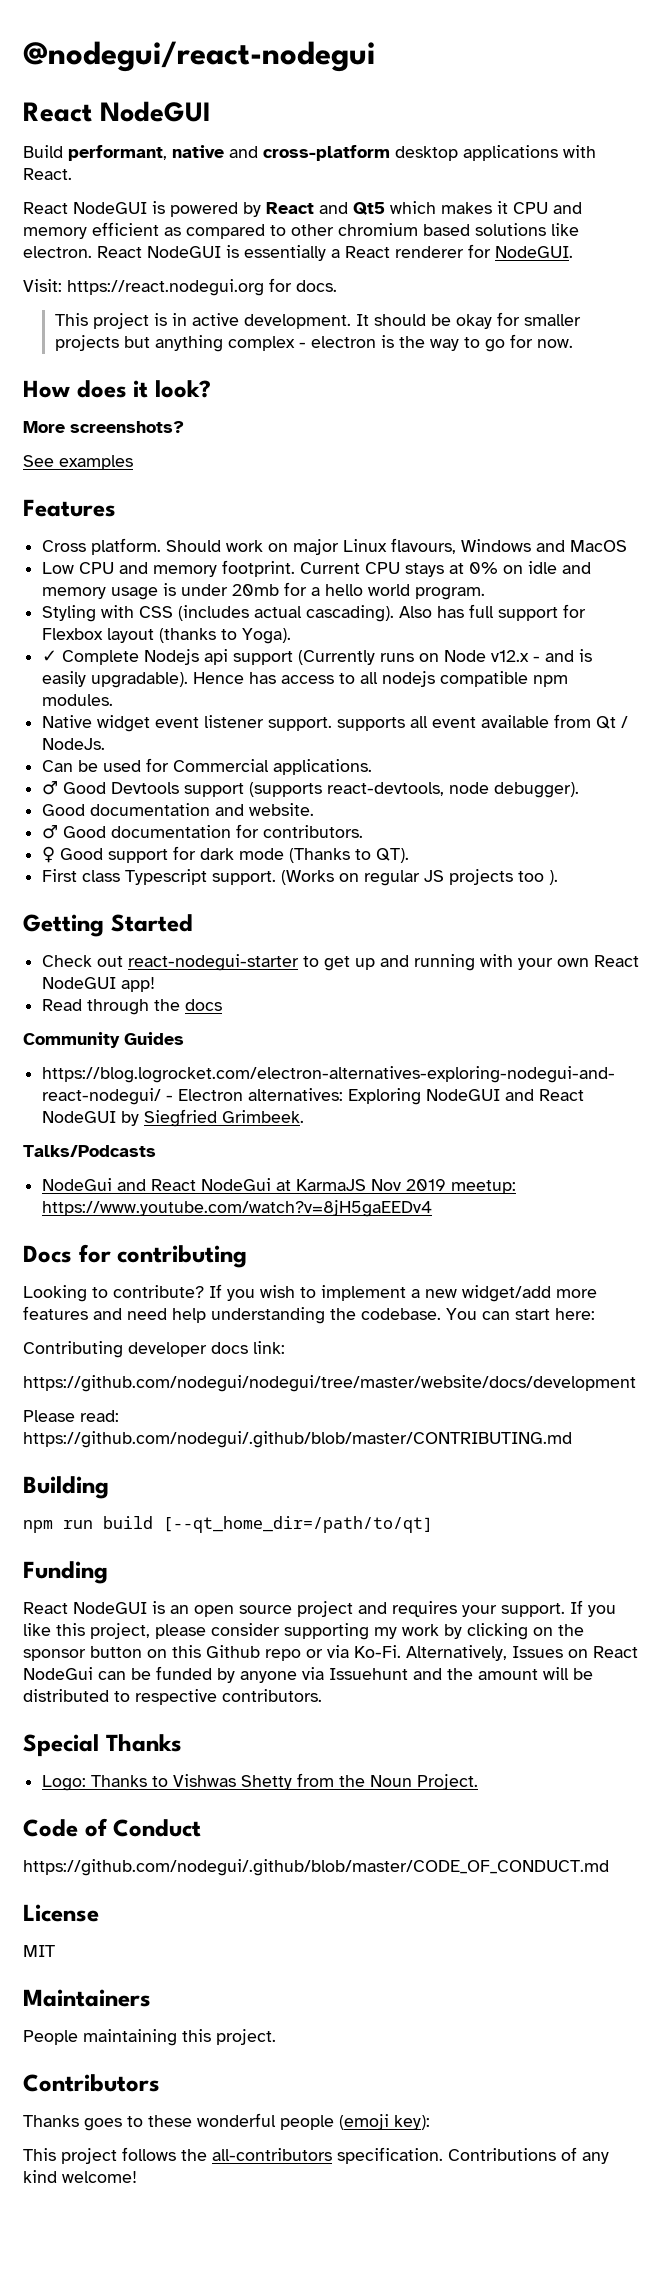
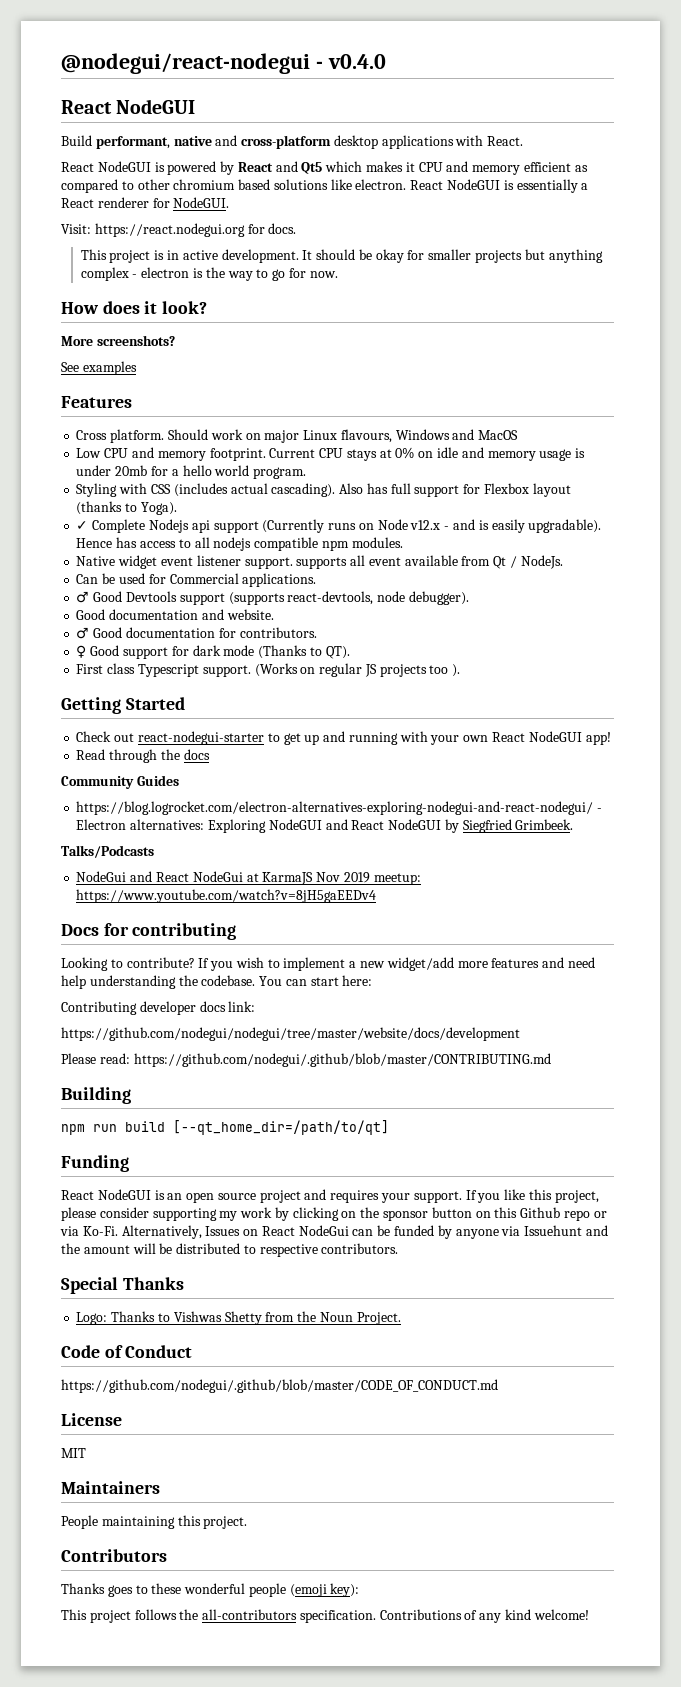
(375, 56) none -> [315,54,386,69] - v0.4.0

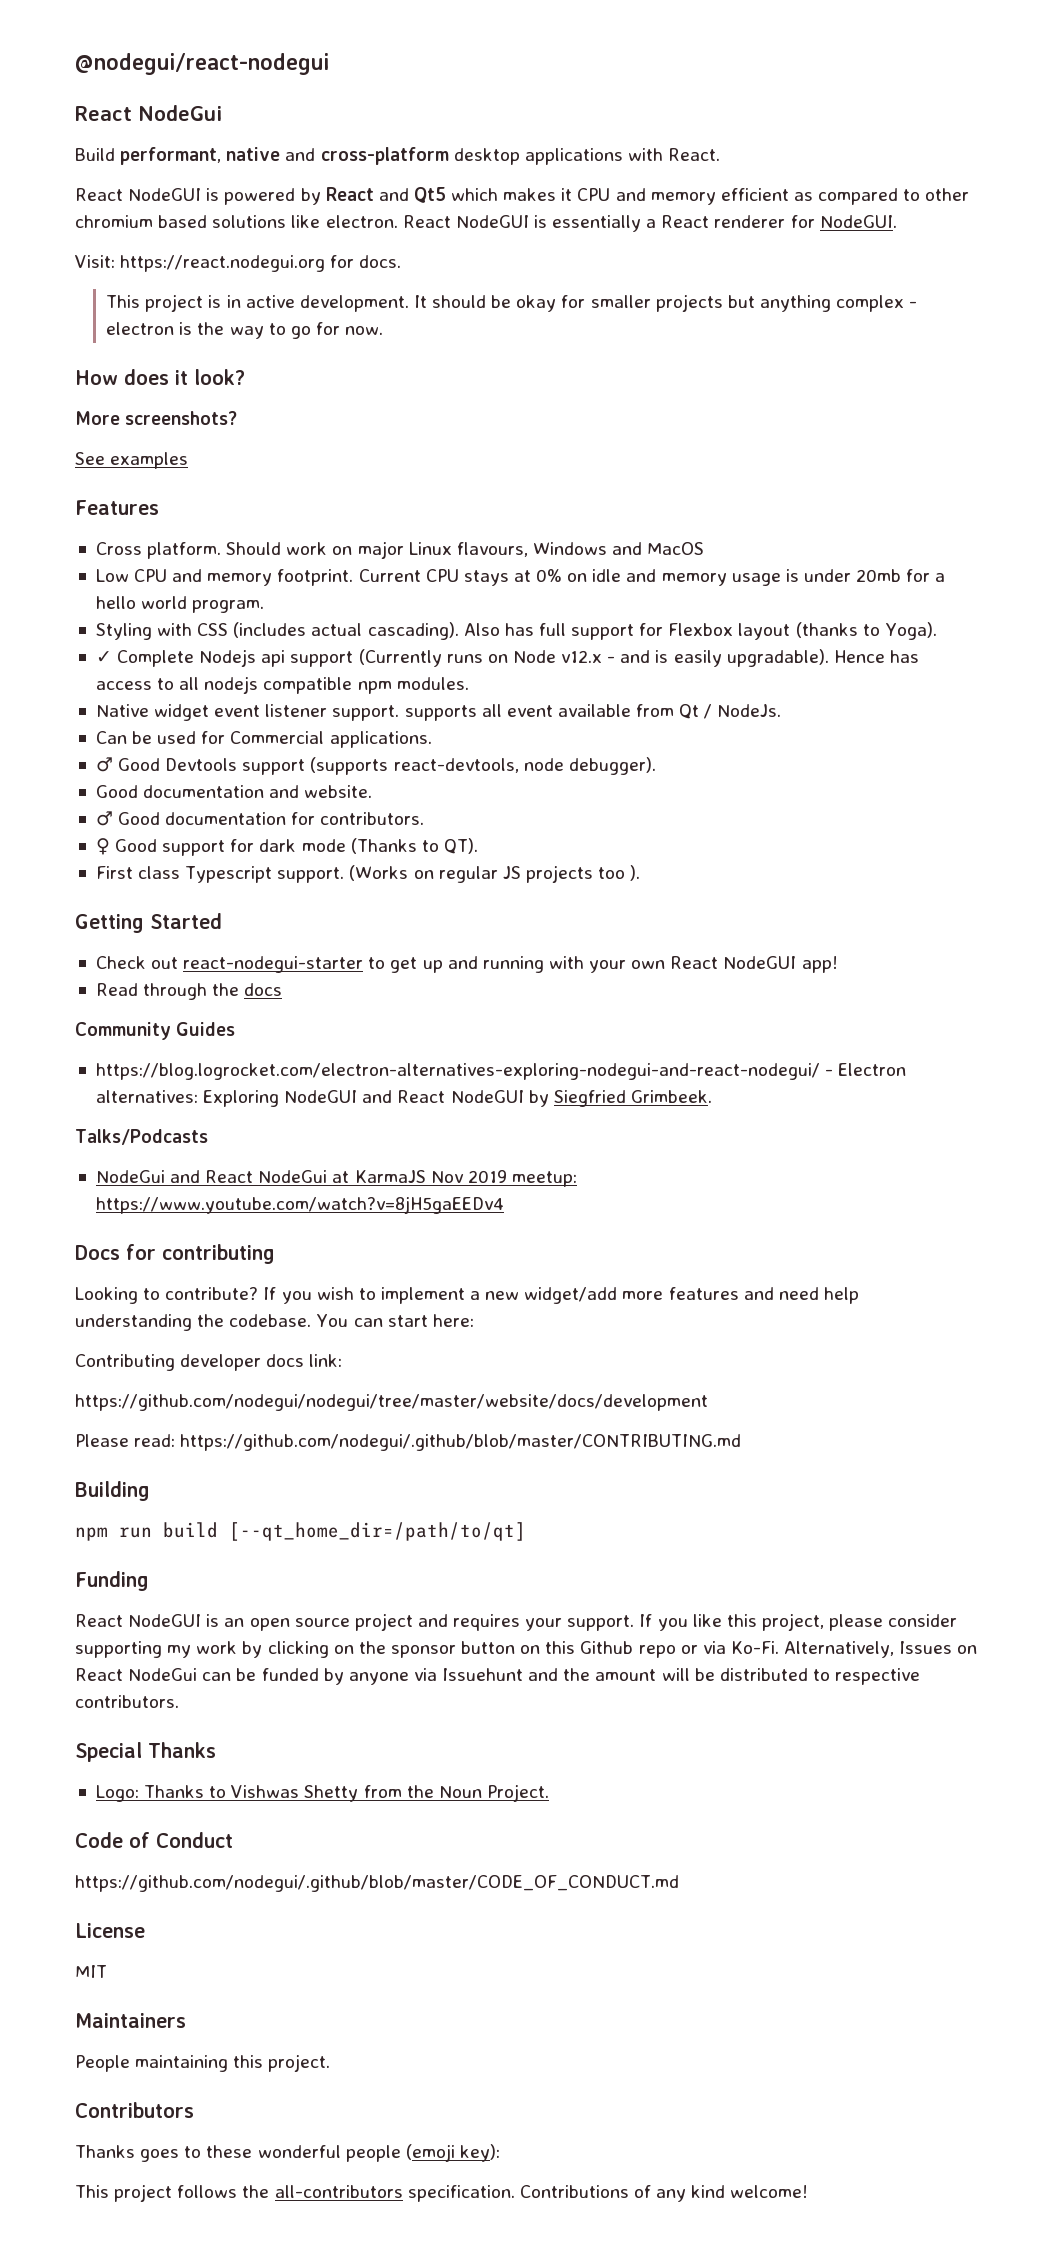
[315,54,386,69] [61,99,196,114] - v0.4.0 // React NodeGUI -> [75,105,222,121] // React NodeGui

